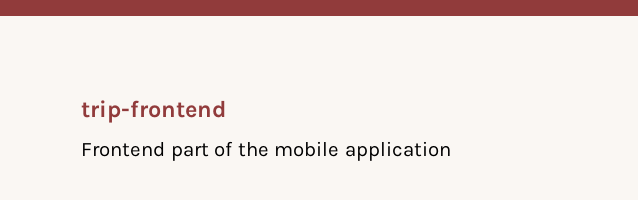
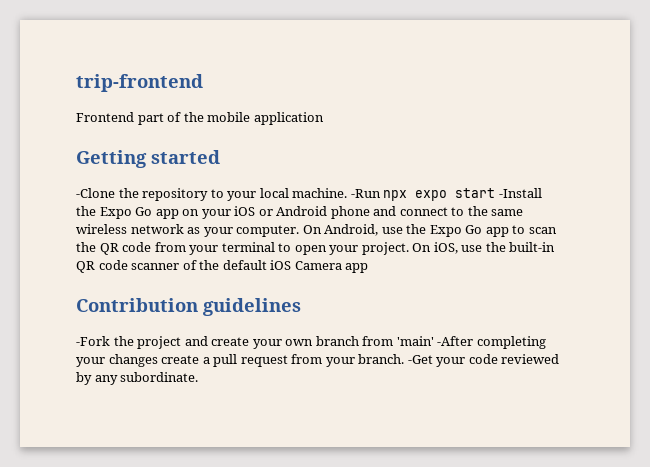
(451, 151) none -> [76,150,220,168] [76,188,542,201] [76,206,524,219] [76,224,557,237] [76,242,556,255] [76,260,369,273] [76,298,301,316] [76,336,546,349] [76,354,560,367] [76,372,199,385] // Getting started // -Clone the repository to your local machine. -Run npx expo start -Install the Expo Go app on your iOS or Android phone and connect to the same wireless network as your computer. On Android, use the Expo Go app to scan the QR code from your terminal to open your project. On iOS, use the built-in QR code scanner of the default iOS Camera app // Contribution guidelines // -Fork the project and create your own branch from 'main' -After completing your changes create a pull request from your branch. -Get your code reviewed by any subordinate.

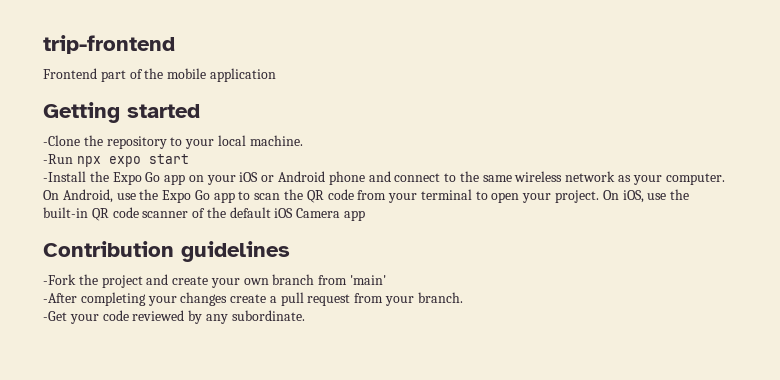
(348, 193) none -> (303, 140) //
(496, 193) none -> (189, 159) //
(434, 341) none -> (387, 280) //
(405, 359) none -> (463, 297) //

